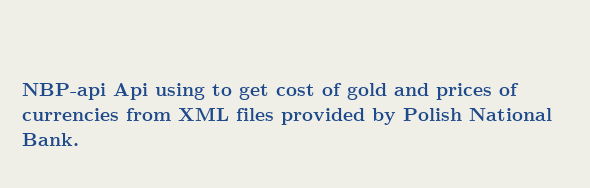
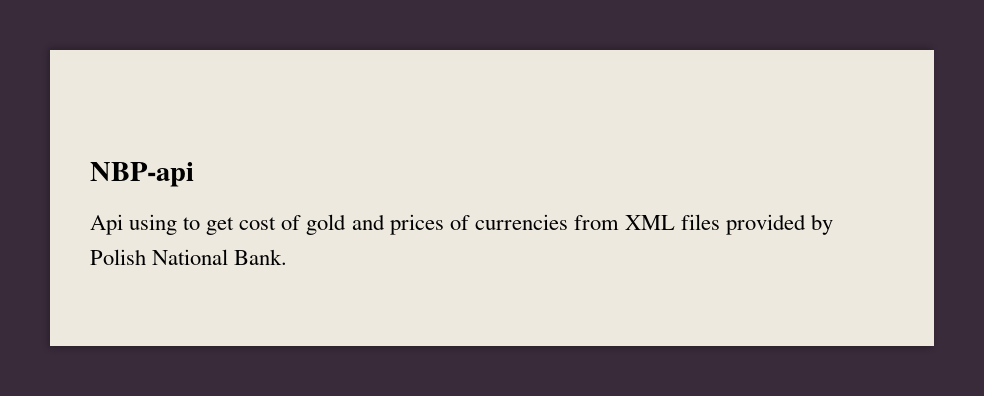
(106, 91) none -> (194, 174) //

